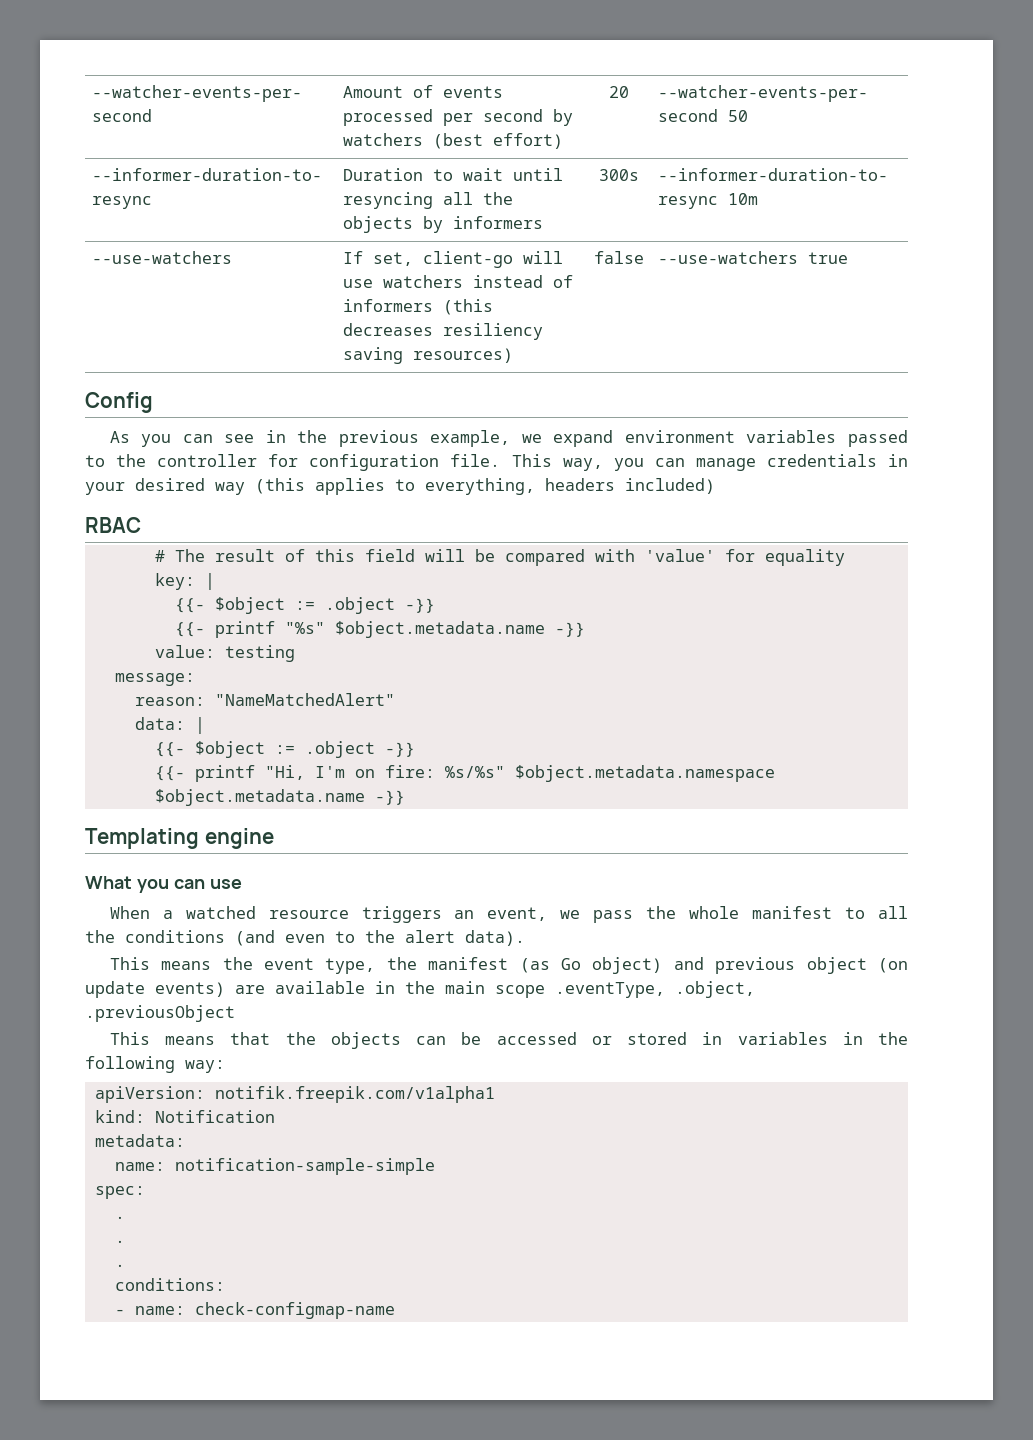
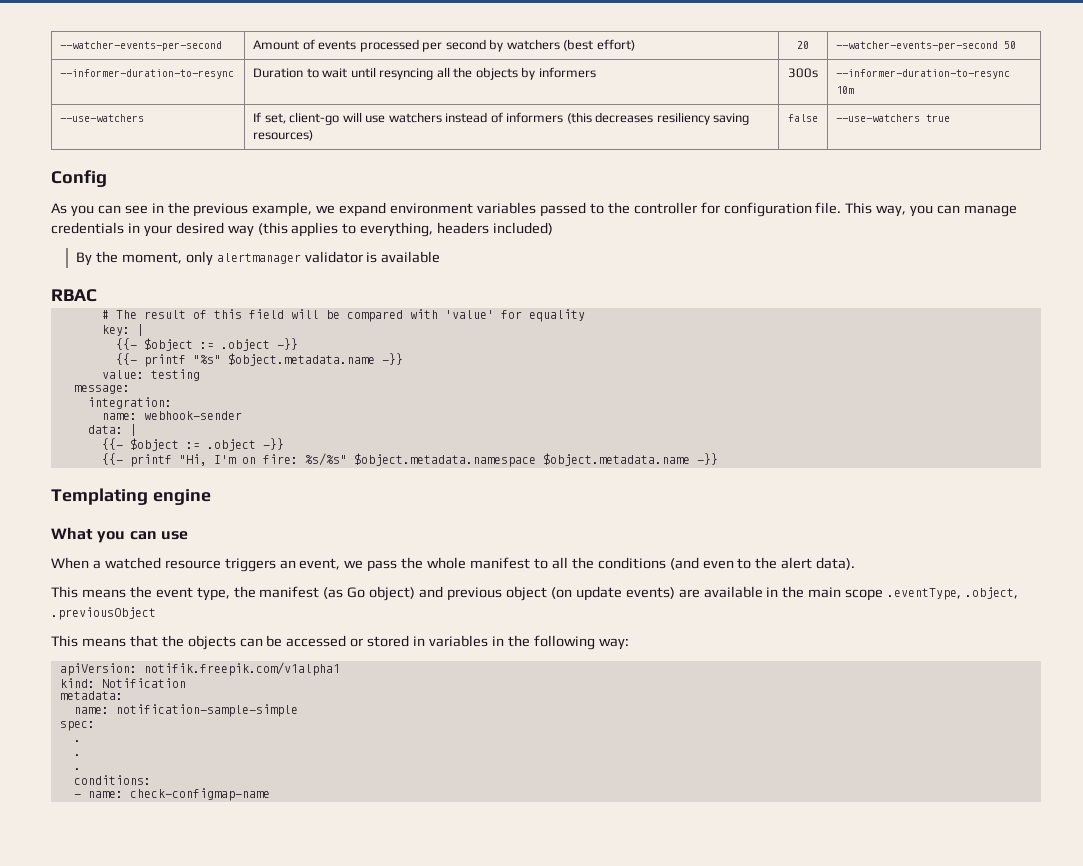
(715, 486) none -> [75,251,441,266] // By the moment, only alertmanager validator is available
[134,693,395,706] reason: "NameMatchedAlert" -> [87,397,172,409] [101,411,242,420] integration: // name: webhook-sender

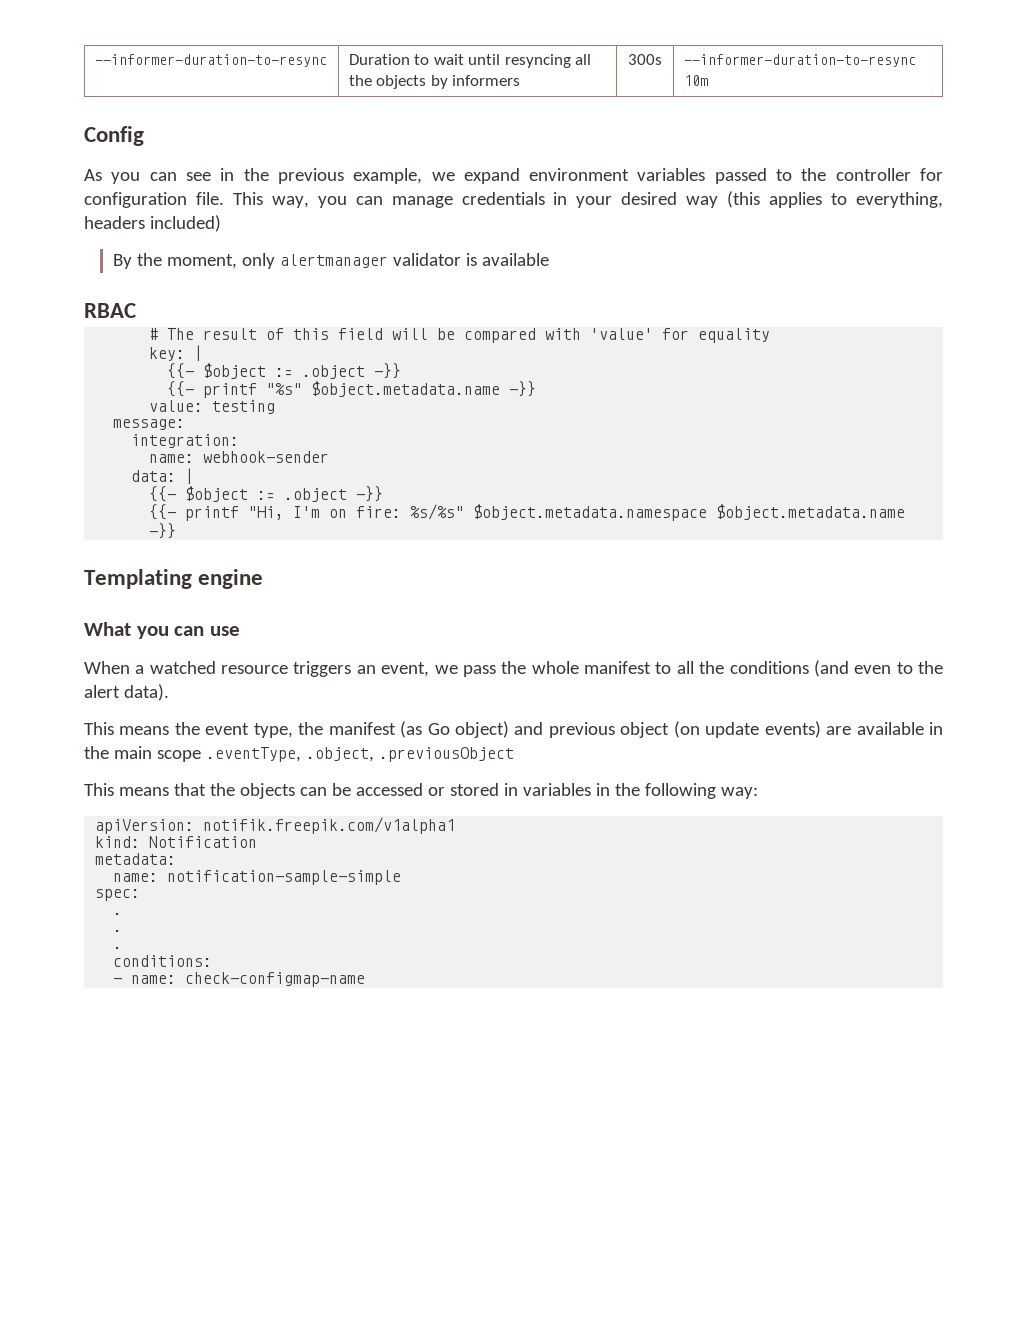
[60,41,223,51] [253,39,635,52] [797,41,809,49] [836,41,1017,51] --watcher-events-per-second | Amount of events processed per second by watchers (best effort) | 20 | --watcher-events-per-second 50 // -> (94, 60) none
[60,114,145,122] [253,112,750,125] [253,130,314,141] [788,114,818,122] [836,114,951,122] // --use-watchers | If set, client-go will use watchers instead of informers (this decreases resiliency saving resources) | false | --use-watchers true -> (708, 80) none

